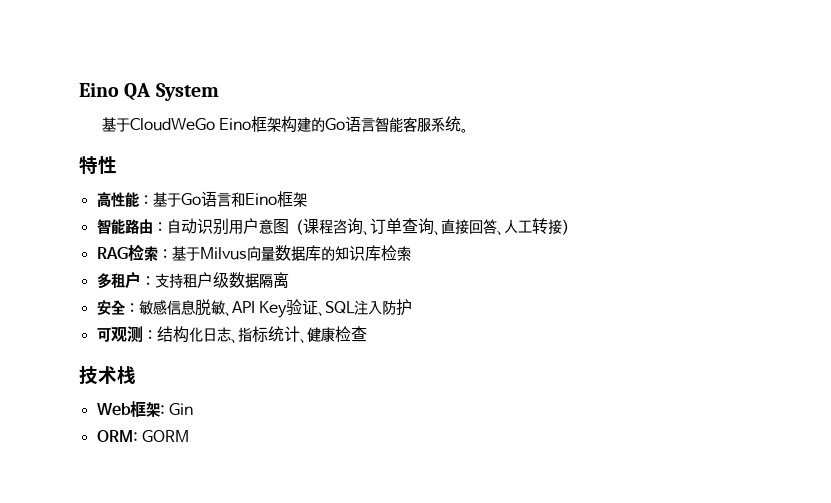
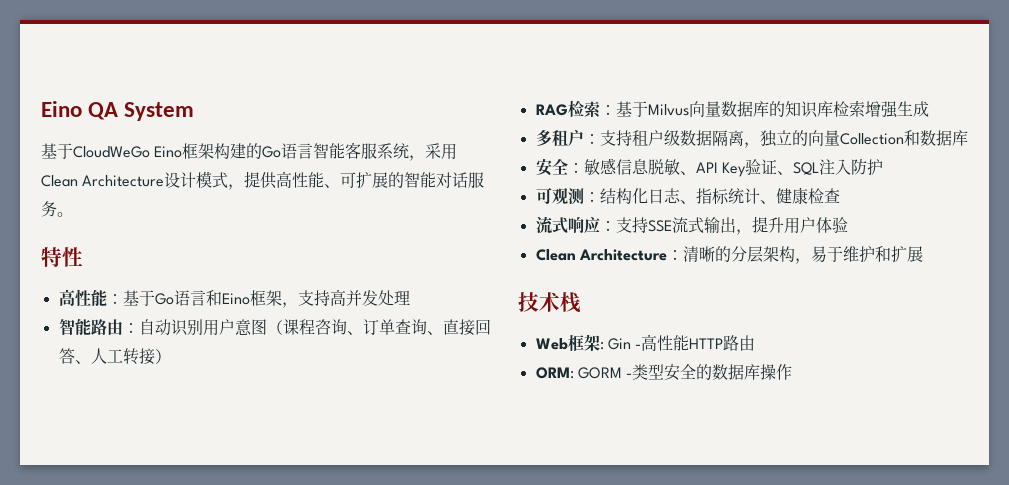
(461, 124) none -> [409,143,458,161] [41,171,485,190] [41,201,57,217] ，采用Clean Architecture设计模式，提供高性能、可扩展的智能对话服务
(307, 199) none -> [281,289,410,308] ，支持高并发处理
(411, 253) none -> [864,101,929,118] 增强生成
(289, 280) none -> [743,130,968,148] ，独立的向量Collection和数据库
(367, 334) none -> [535,216,848,235] [535,246,923,264] // 流式响应：支持SSE流式输出，提升用户体验 // Clean Architecture：清晰的分层架构，易于维护和扩展
[96,430,189,442] // ORM: GORM -> [635,334,756,351] [535,364,793,381] -高性能HTTP路由 // ORM: GORM -类型安全的数据库操作

